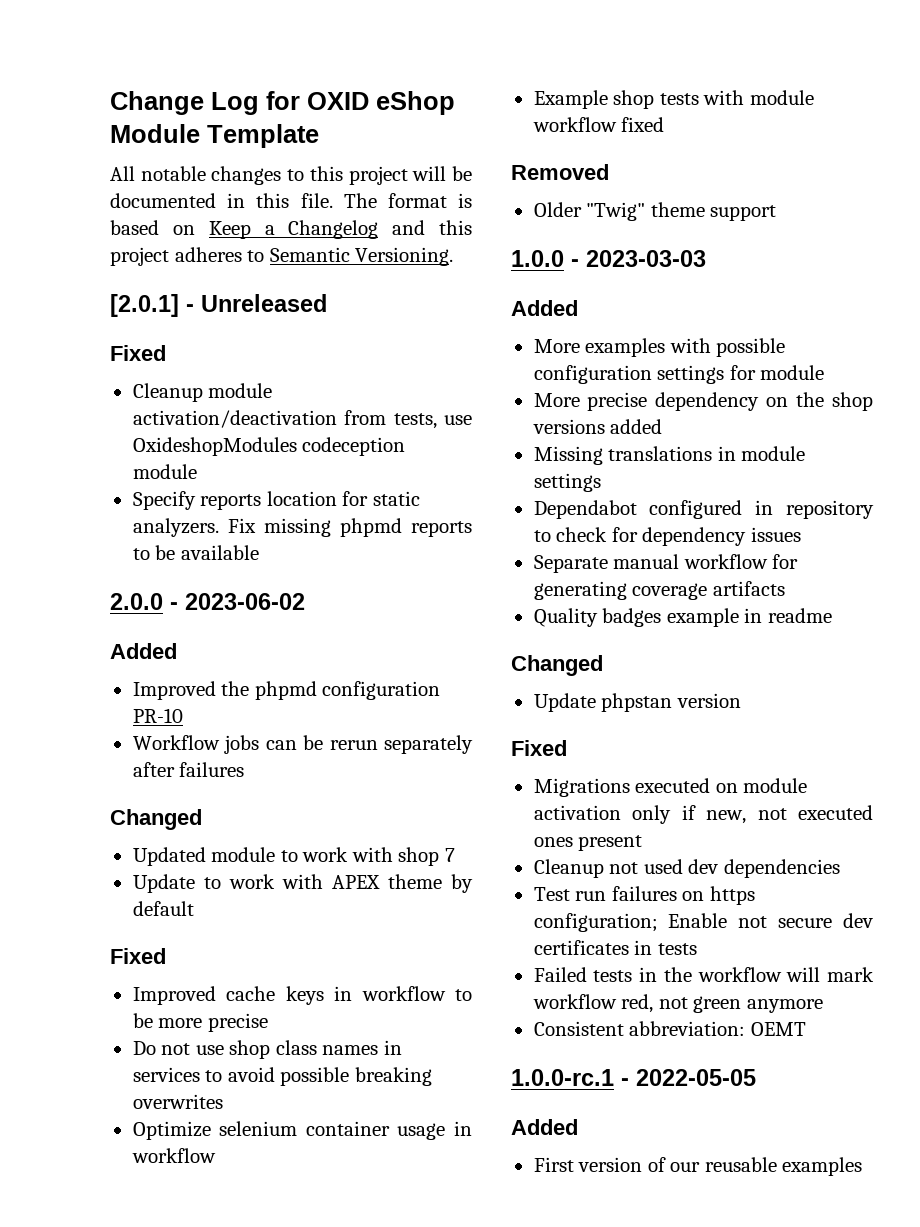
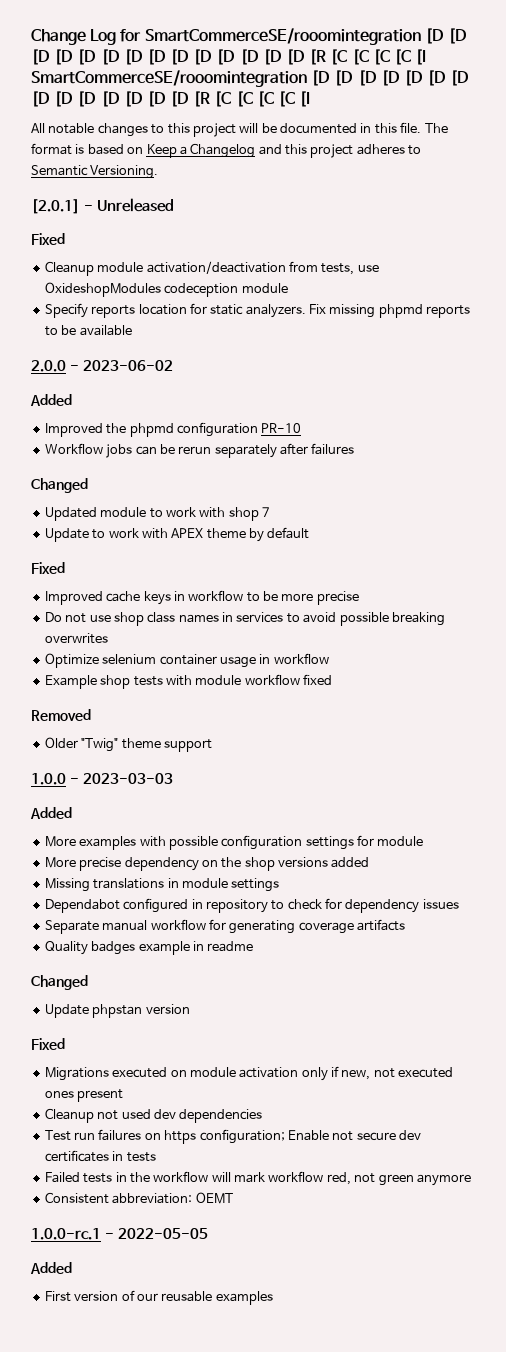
[307,91,455,115] [110,124,319,148] OXID eShop Module Template -> [144,28,467,45] [31,49,427,65] [31,70,470,87] [31,91,311,107] SmartCommerceSE/rooomintegration [D [D [D [D [D [D [D [D [D [D [D [D [D [D [R [C [C [C [C [I SmartCommerceSE/rooomintegration [D [D [D [D [D [D [D [D [D [D [D [D [D [D [R [C [C [C [C [I

